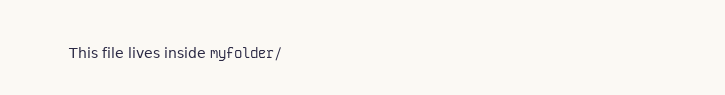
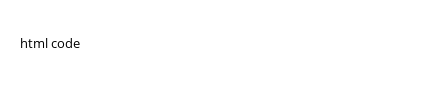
[68,47,282,61] This file lives inside myfolder/ -> [20,38,81,48] html code

